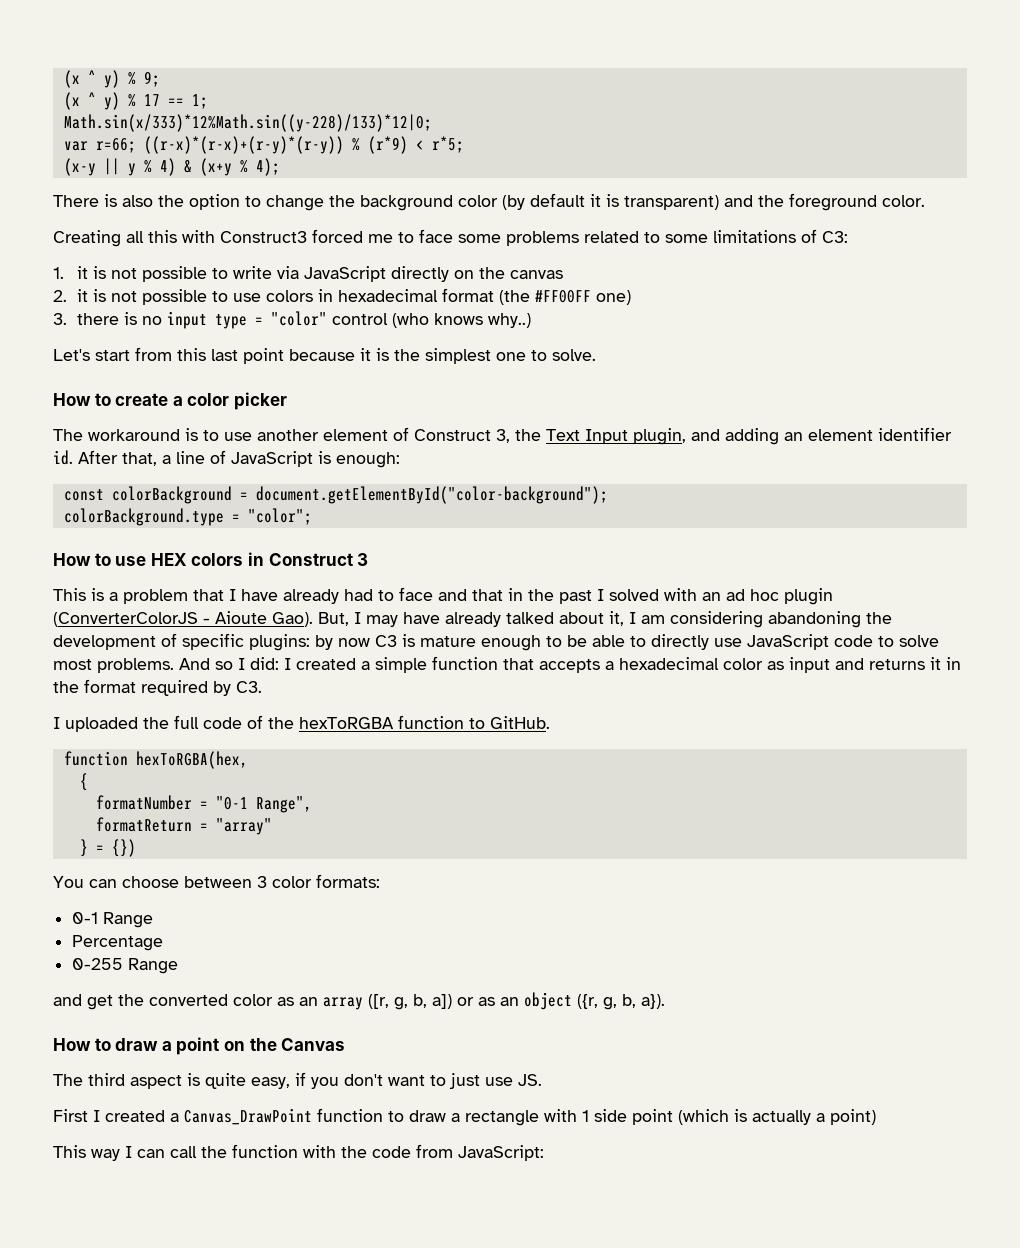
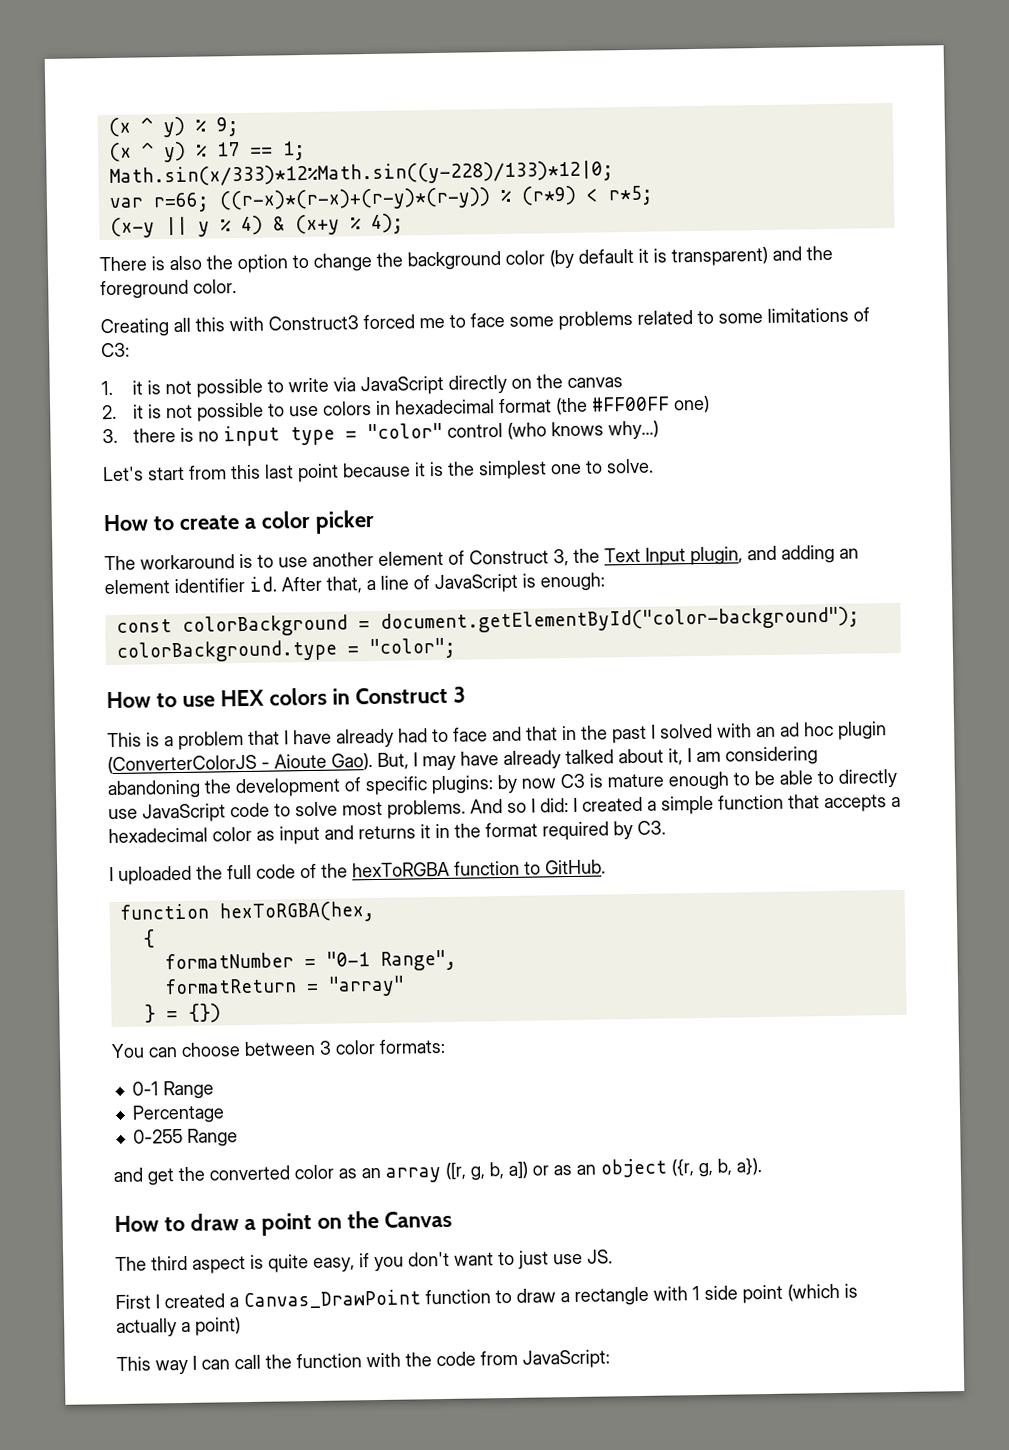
[487,313,531,328] why..) -> [607,420,659,440] why...)

